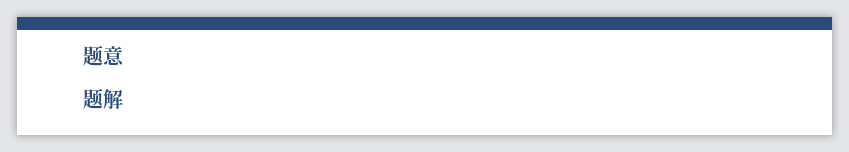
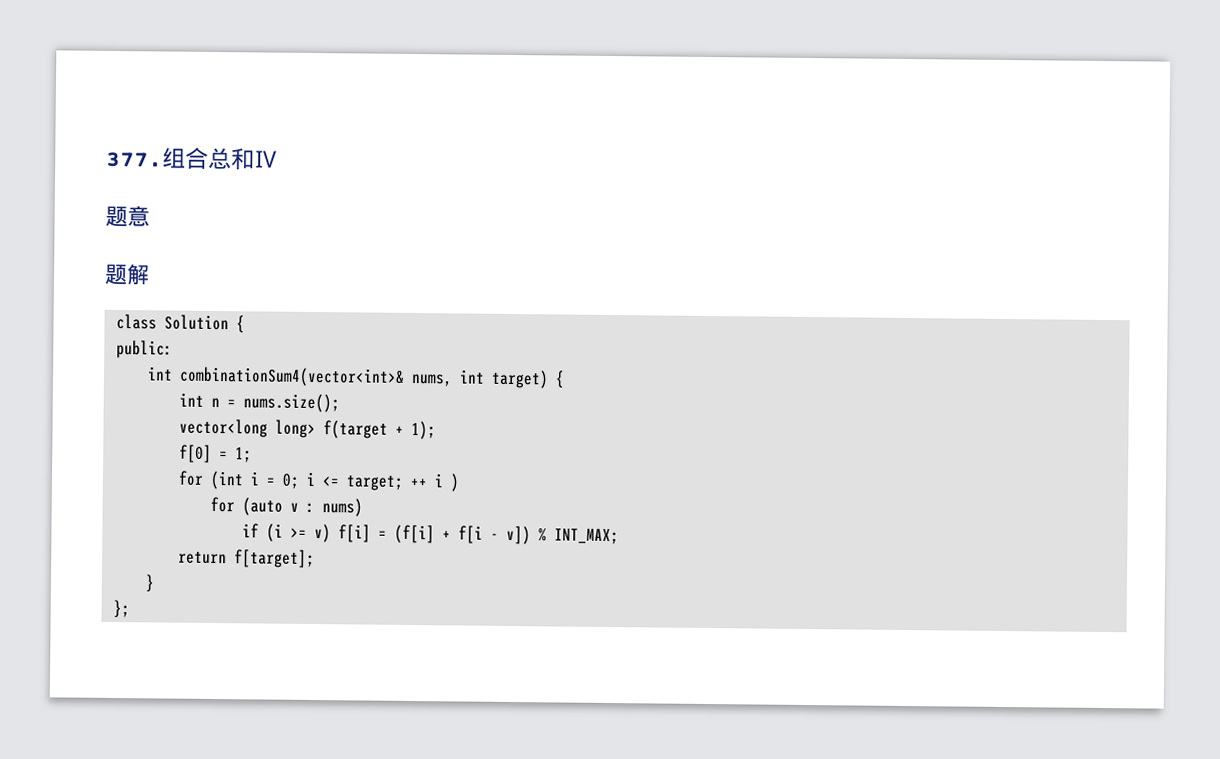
[83,45,124,66] [83,88,123,109] 题意 // 题解 -> [106,147,278,171] [105,205,150,228] [104,263,150,286] [116,314,245,334] [116,340,173,359] [147,366,565,389] [179,392,340,413] [179,418,436,440] [179,444,252,463] [178,470,460,492] [210,496,363,517] [242,523,619,545] [178,549,315,569] [145,574,155,593] [113,599,130,619] 377.组合总和Ⅳ // 题意 // 题解 // class Solution { // public: // int combinationSum4(vector<int>& nums, int target) { // int n = nums.size(); // vector<long long> f(target + 1); // f[0] = 1; // for (int i = 0; i <= target; ++ i ) // for (auto v : nums) // if (i >= v) f[i] = (f[i] + f[i - v]) % INT_MAX; // return f[target]; // } // };

